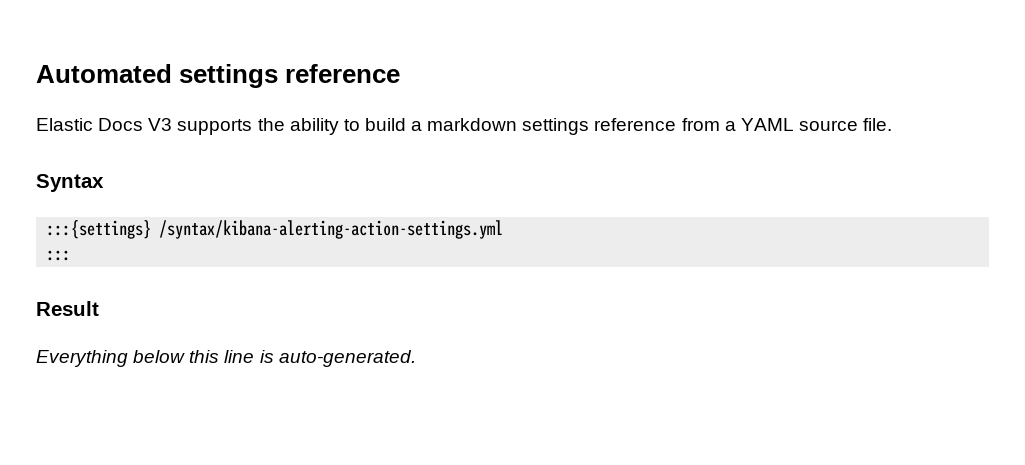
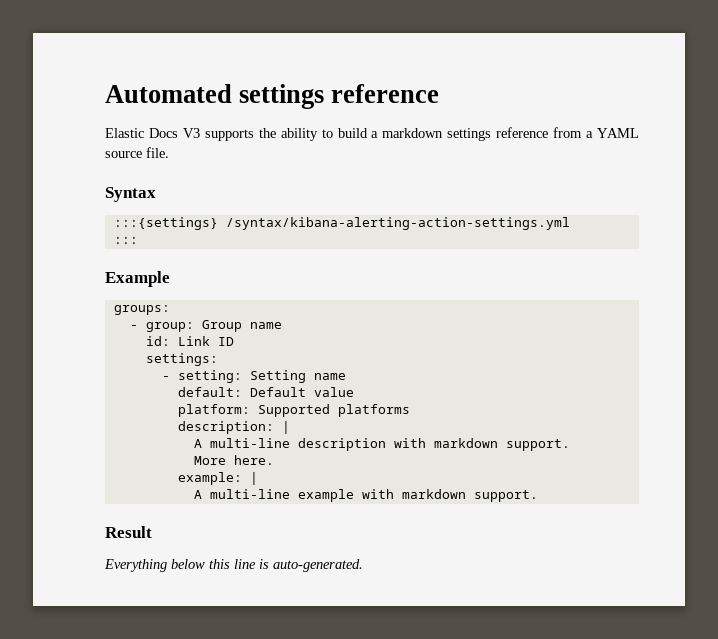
(72, 255) none -> [105,271,170,287] [113,305,170,315] [129,320,282,332] [145,336,234,346] [145,353,218,366] [161,370,346,383] [177,387,354,397] [177,404,410,417] [177,421,290,434] [193,438,570,451] [193,455,274,465] [177,472,258,485] [193,489,538,502] // Example // groups: // - group: Group name // id: Link ID // settings: // - setting: Setting name // default: Default value // platform: Supported platforms // description: | // A multi-line description with markdown support. // More here. // example: | // A multi-line example with markdown support.

